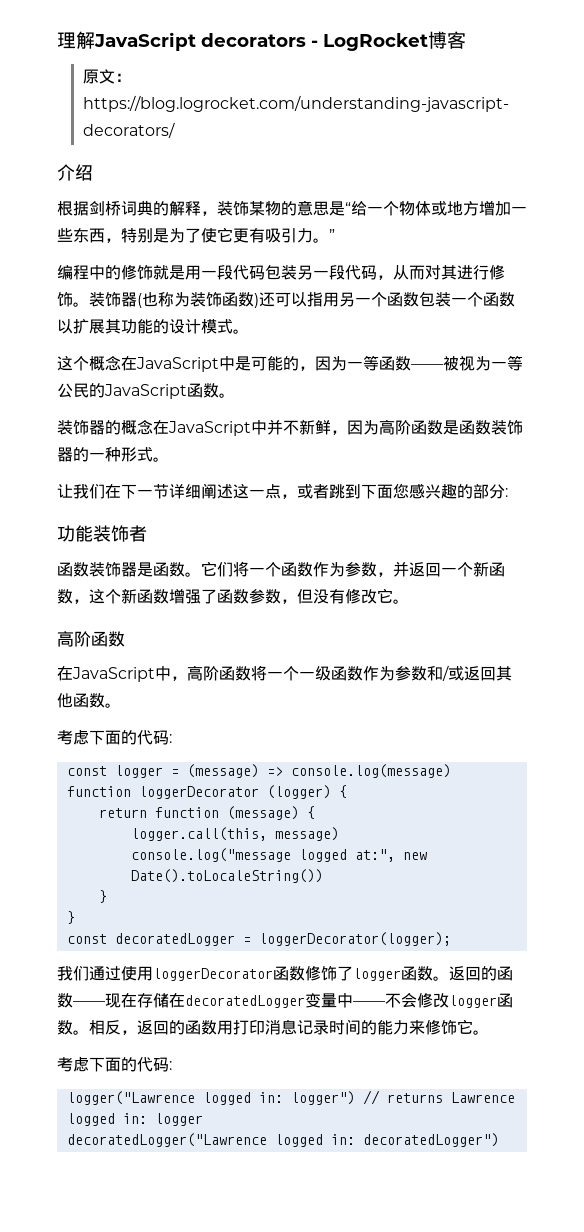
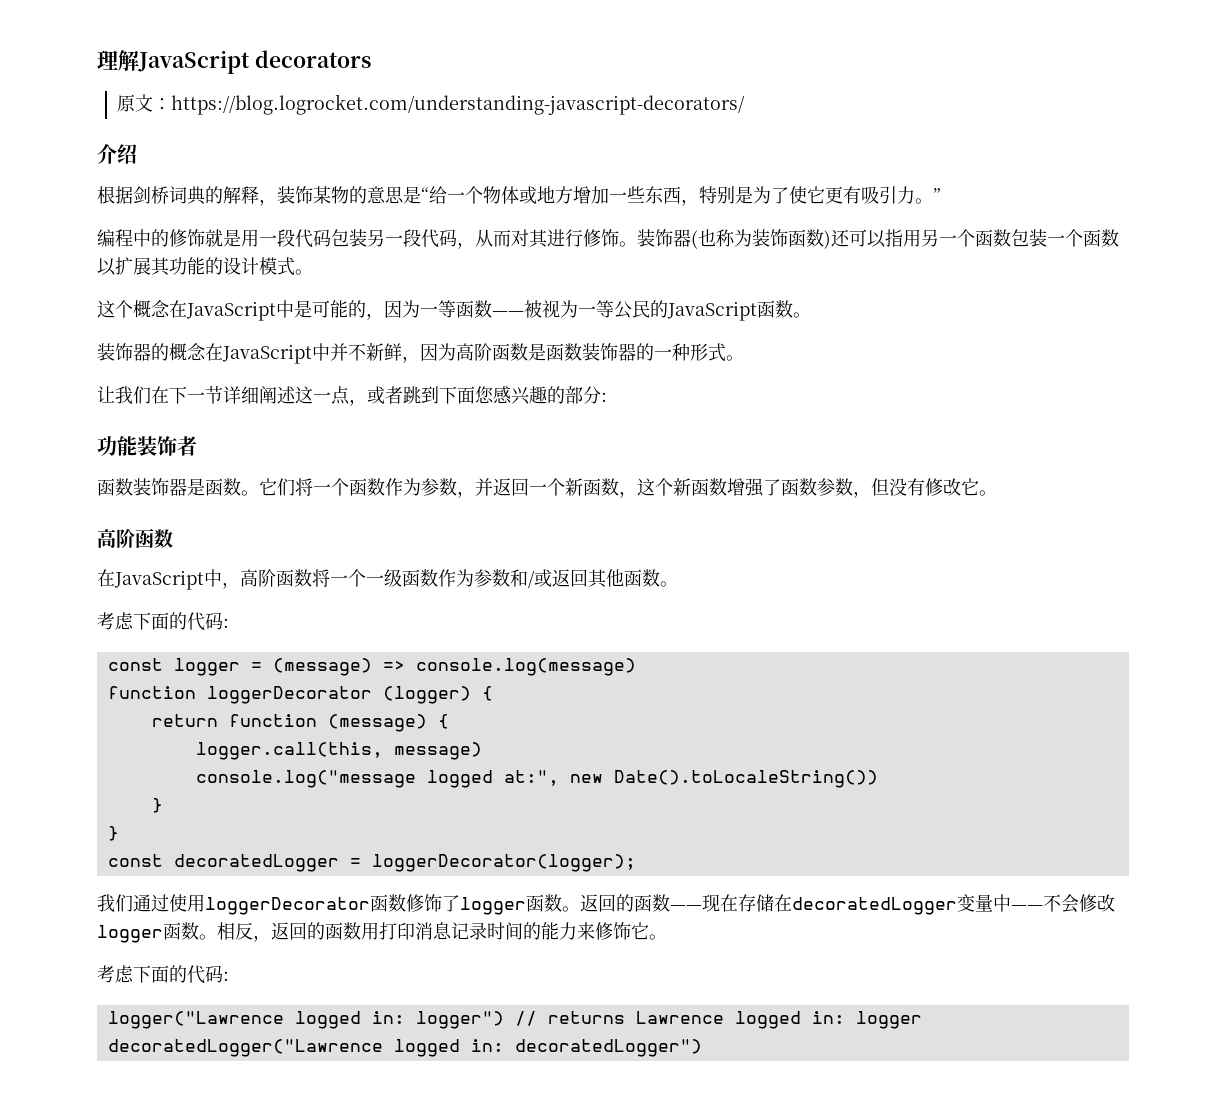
[311,31,466,51] - LogRocket博客 -> (371, 59) none

